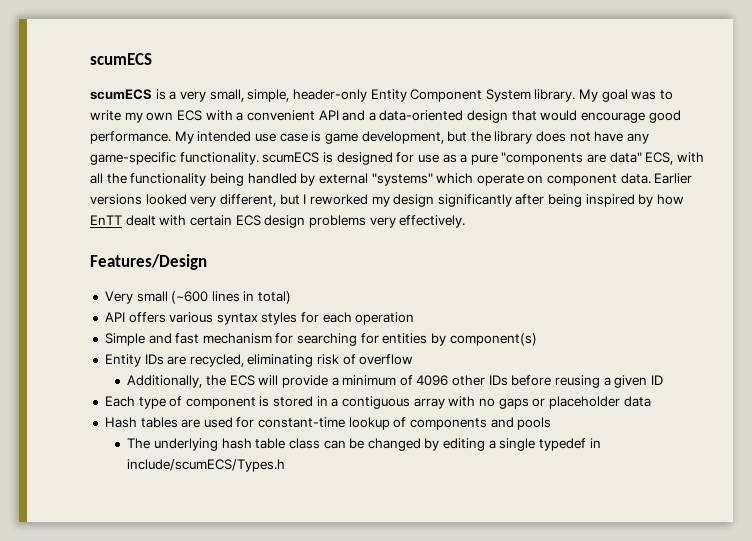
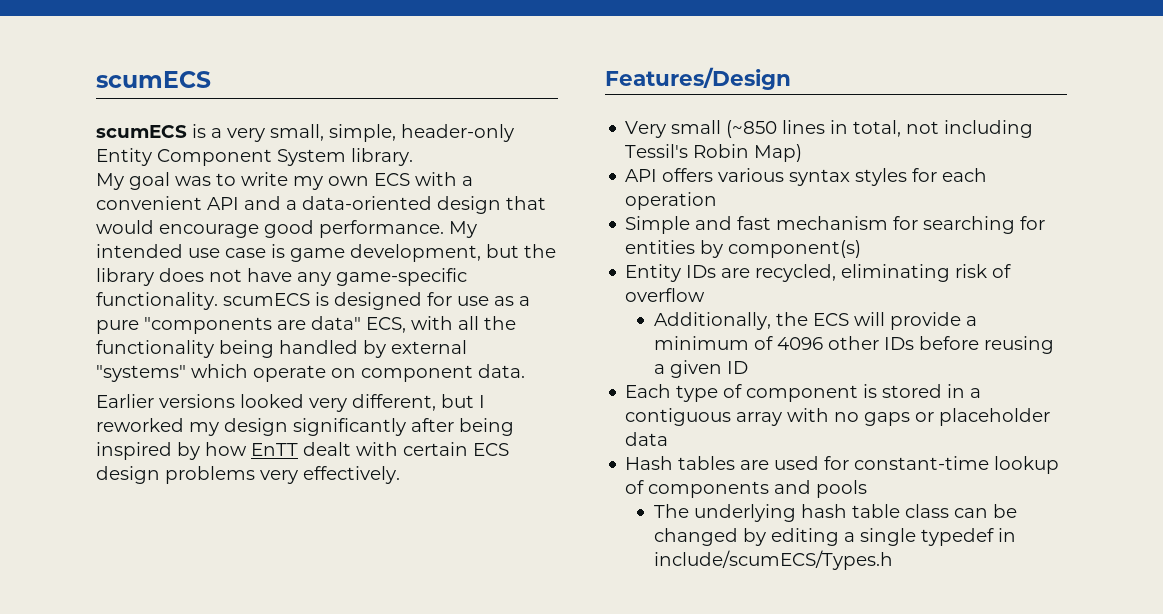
(576, 95) none -> (413, 157) //
(651, 178) none -> (525, 371) //
[171,291,209,304] (~600 -> [726,120,778,138] (~850
[258,291,292,304] total) -> [853,120,1034,138] [625,144,803,162] total, not including Tessil's Robin Map)

